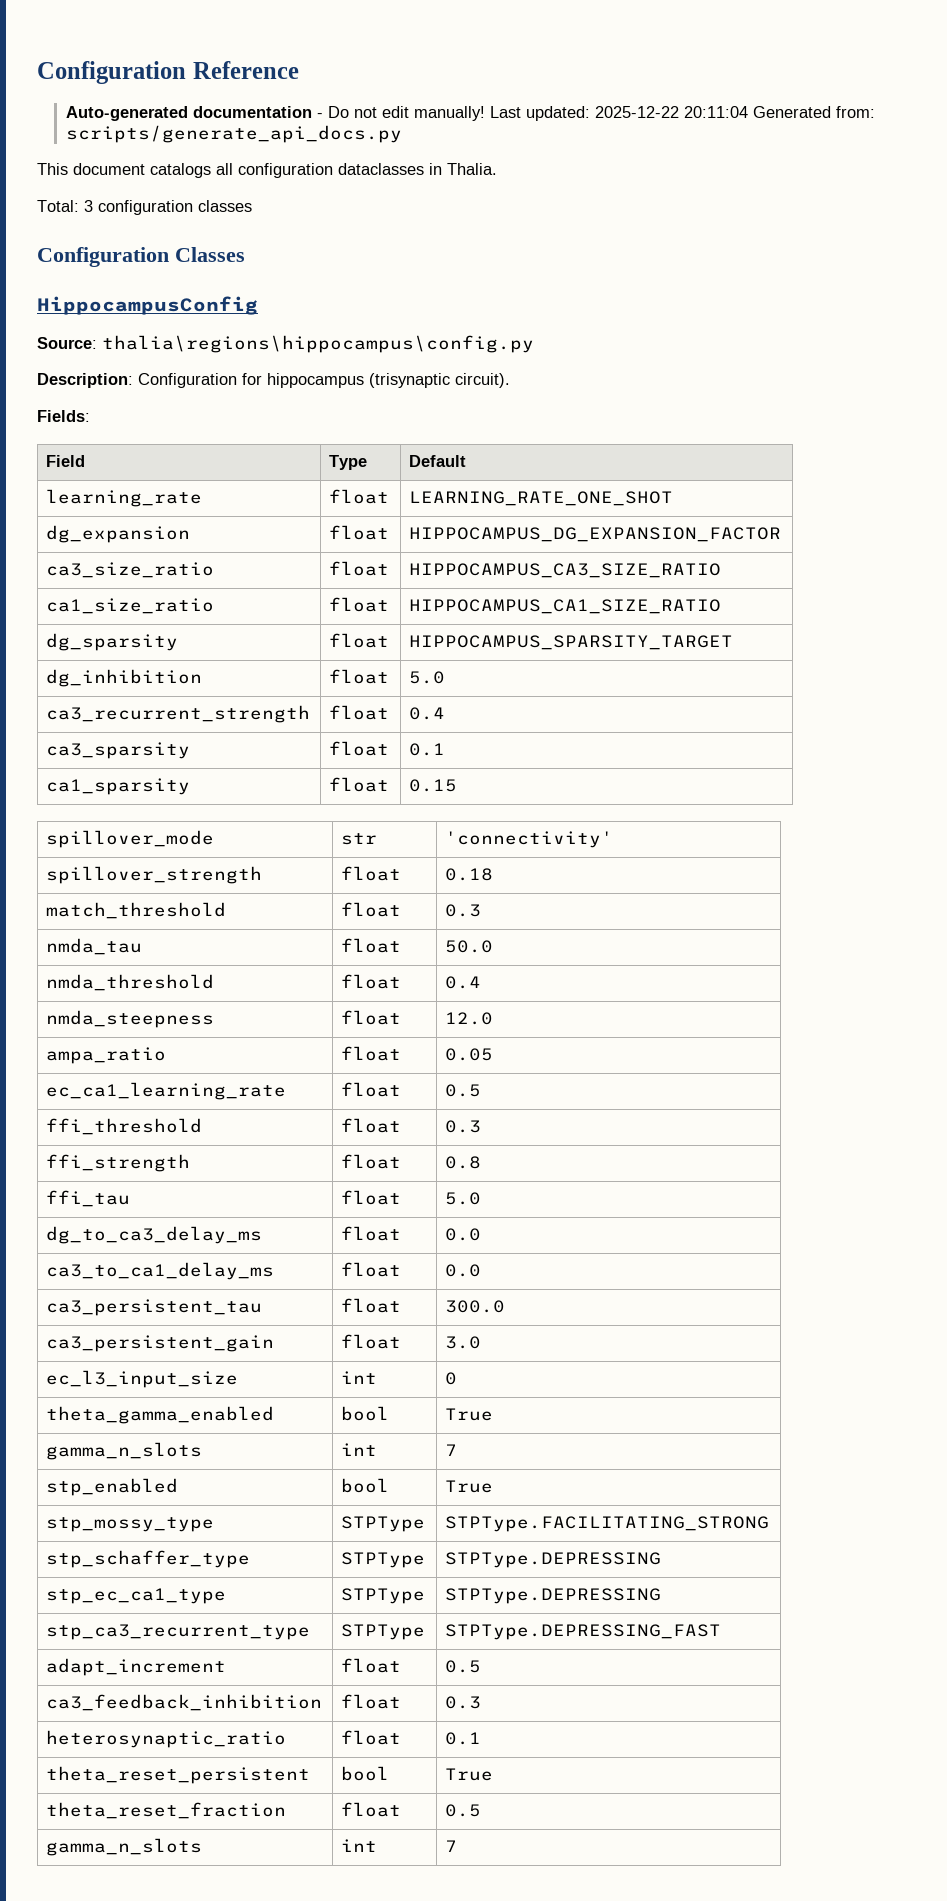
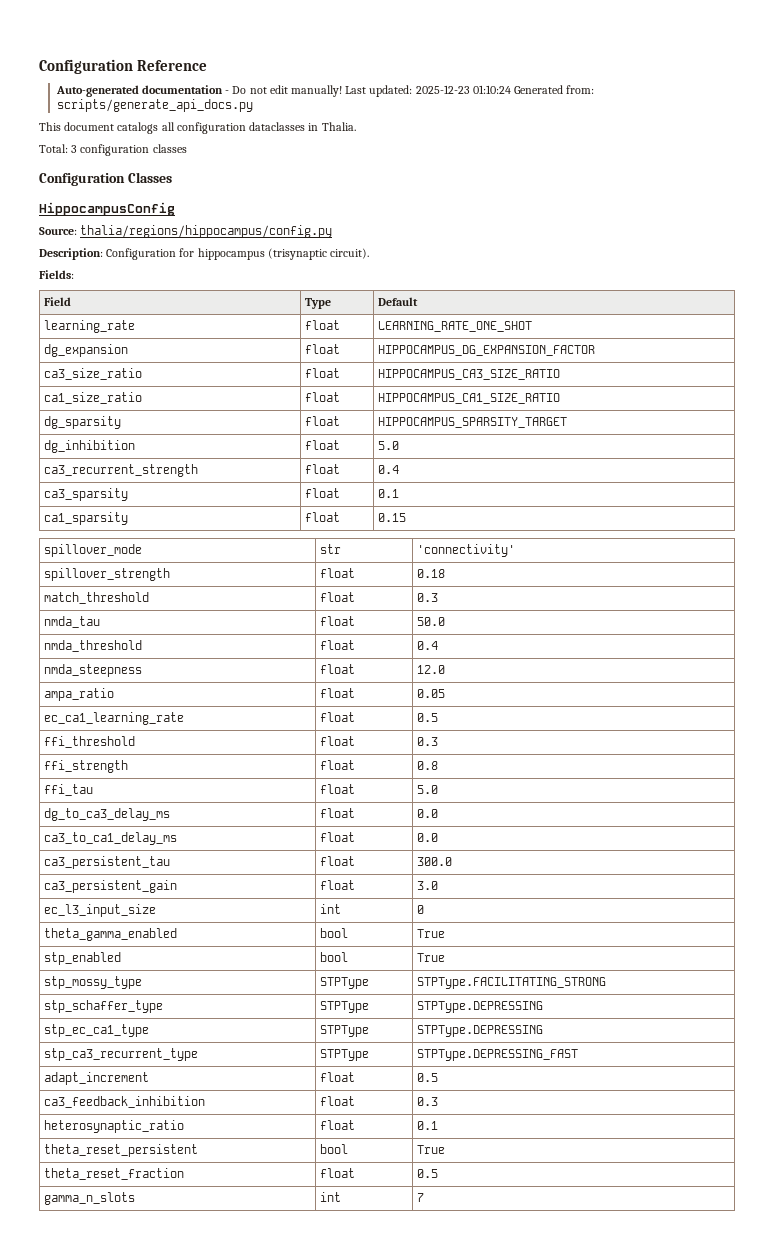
[594,106,748,118] 2025-12-22 20:11:04 -> [415,85,511,94] 2025-12-23 01:10:24
[102,335,534,353] thalia\regions\hippocampus\config.py -> [80,225,333,238] thalia/regions/hippocampus/config.py
[46,1442,203,1460] [341,1443,378,1456] [445,1444,458,1456] // gamma_n_slots | int | 7 -> (446, 933) none

